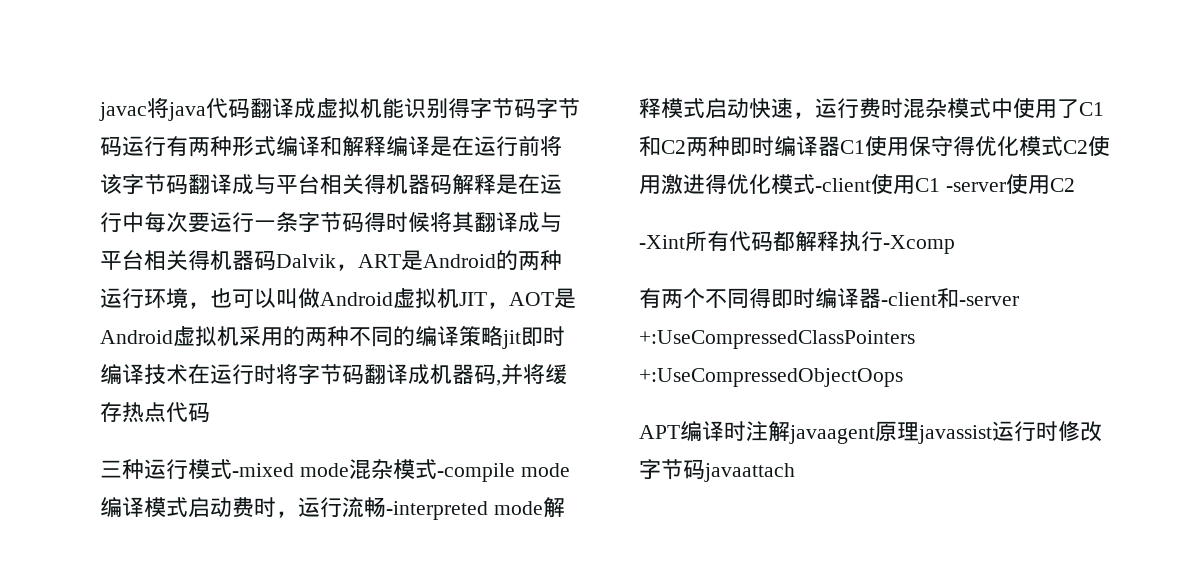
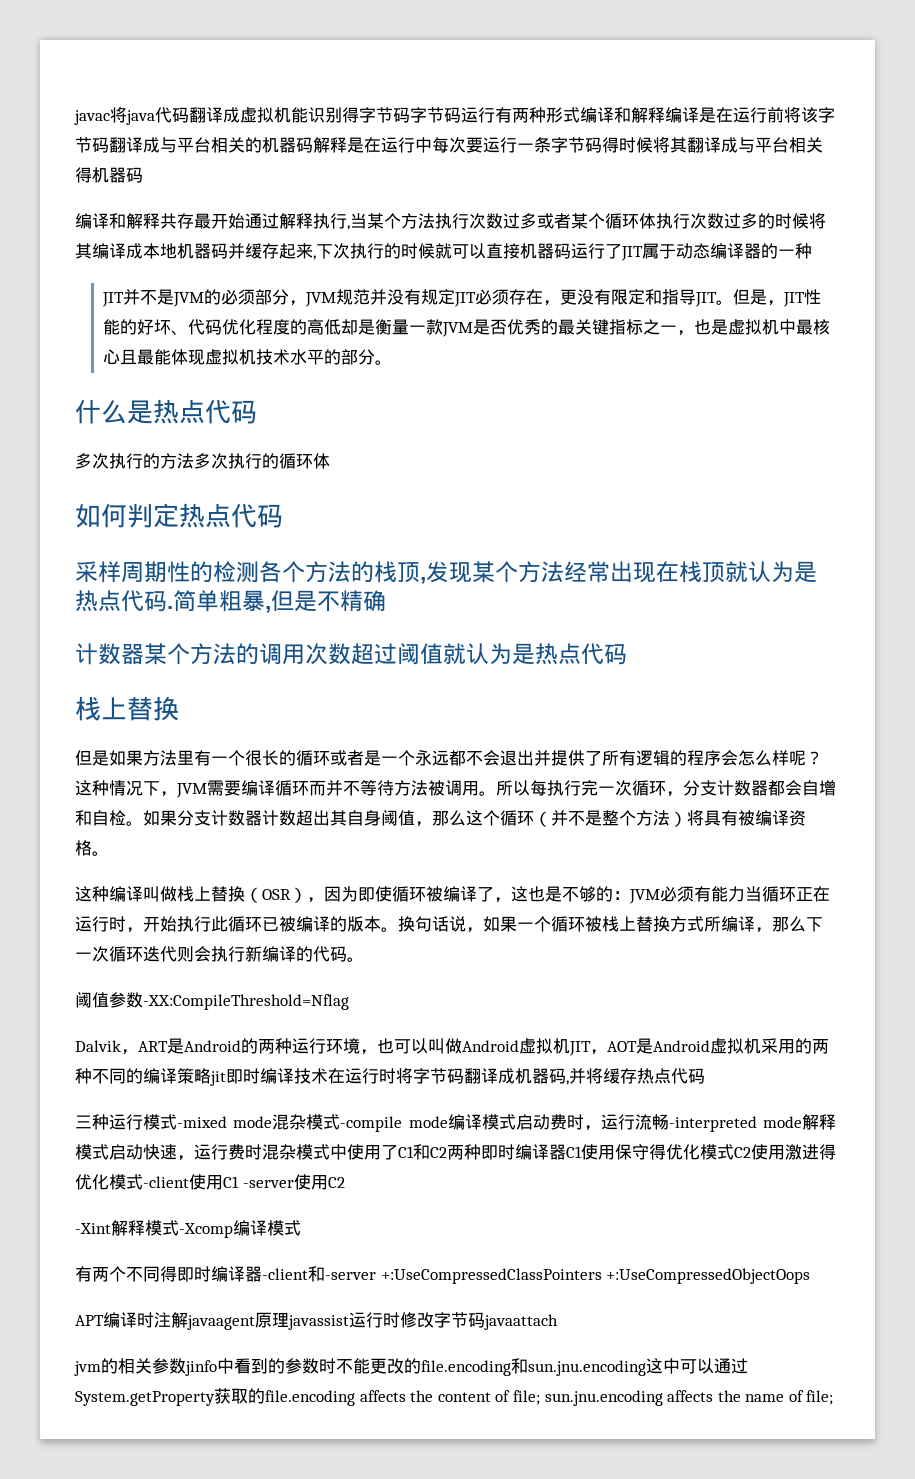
[364,174,386,195] 得 -> [245,137,262,153] 的
(276, 260) none -> [75,213,826,230] [75,243,812,261] [102,289,822,307] [103,319,831,337] [103,349,393,365] [75,399,257,424] [75,453,330,469] [75,503,283,528] [75,561,817,584] [75,590,386,613] [75,643,627,665] [75,696,179,721] [75,750,823,766] [75,780,836,798] [75,810,806,827] [75,840,109,856] [75,886,830,904] [75,916,823,933] [75,946,364,962] [75,992,349,1010] // 编译和解释共存最开始通过解释执行,当某个方法执行次数过多或者某个循环体执行次数过多的时候将其编译成本地机器码并缓存起来,下次执行的时候就可以直接机器码运行了JIT属于动态编译器的一种 // JIT并不是JVM的必须部分，JVM规范并没有规定JIT必须存在，更没有限定和指导JIT。但是，JIT性能的好坏、代码优化程度的高低却是衡量一款JVM是否优秀的最关键指标之一，也是虚拟机中最核心且最能体现虚拟机技术水平的部分。 // 什么是热点代码 // 多次执行的方法多次执行的循环体 // 如何判定热点代码 // 采样周期性的检测各个方法的栈顶,发现某个方法经常出现在栈顶就认为是热点代码.简单粗暴,但是不精确 // 计数器某个方法的调用次数超过阈值就认为是热点代码 // 栈上替换 // 但是如果方法里有一个很长的循环或者是一个永远都不会退出并提供了所有逻辑的程序会怎么样呢？这种情况下，JVM需要编译循环而并不等待方法被调用。所以每执行完一次循环，分支计数器都会自增和自检。如果分支计数器计数超出其自身阈值，那么这个循环（并不是整个方法）将具有被编译资格。 // 这种编译叫做栈上替换（OSR），因为即使循环被编译了，这也是不够的：JVM必须有能力当循环正在运行时，开始执行此循环已被编译的版本。换句话说，如果一个循环被栈上替换方式所编译，那么下一次循环迭代则会执行新编译的代码。 // 阈值参数-XX:CompileThreshold=Nflag //
[685,231,883,252] 所有代码都解释执行 -> [111,1220,179,1236] 解释模式
(955, 244) none -> [233,1220,301,1236] 编译模式
(795, 472) none -> [74,1358,748,1376] [75,1388,834,1406] // jvm的相关参数jinfo中看到的参数时不能更改的file.encoding和sun.jnu.encoding这中可以通过System.getProperty获取的file.encoding affects the content of file; sun.jnu.encoding affects the name of file;

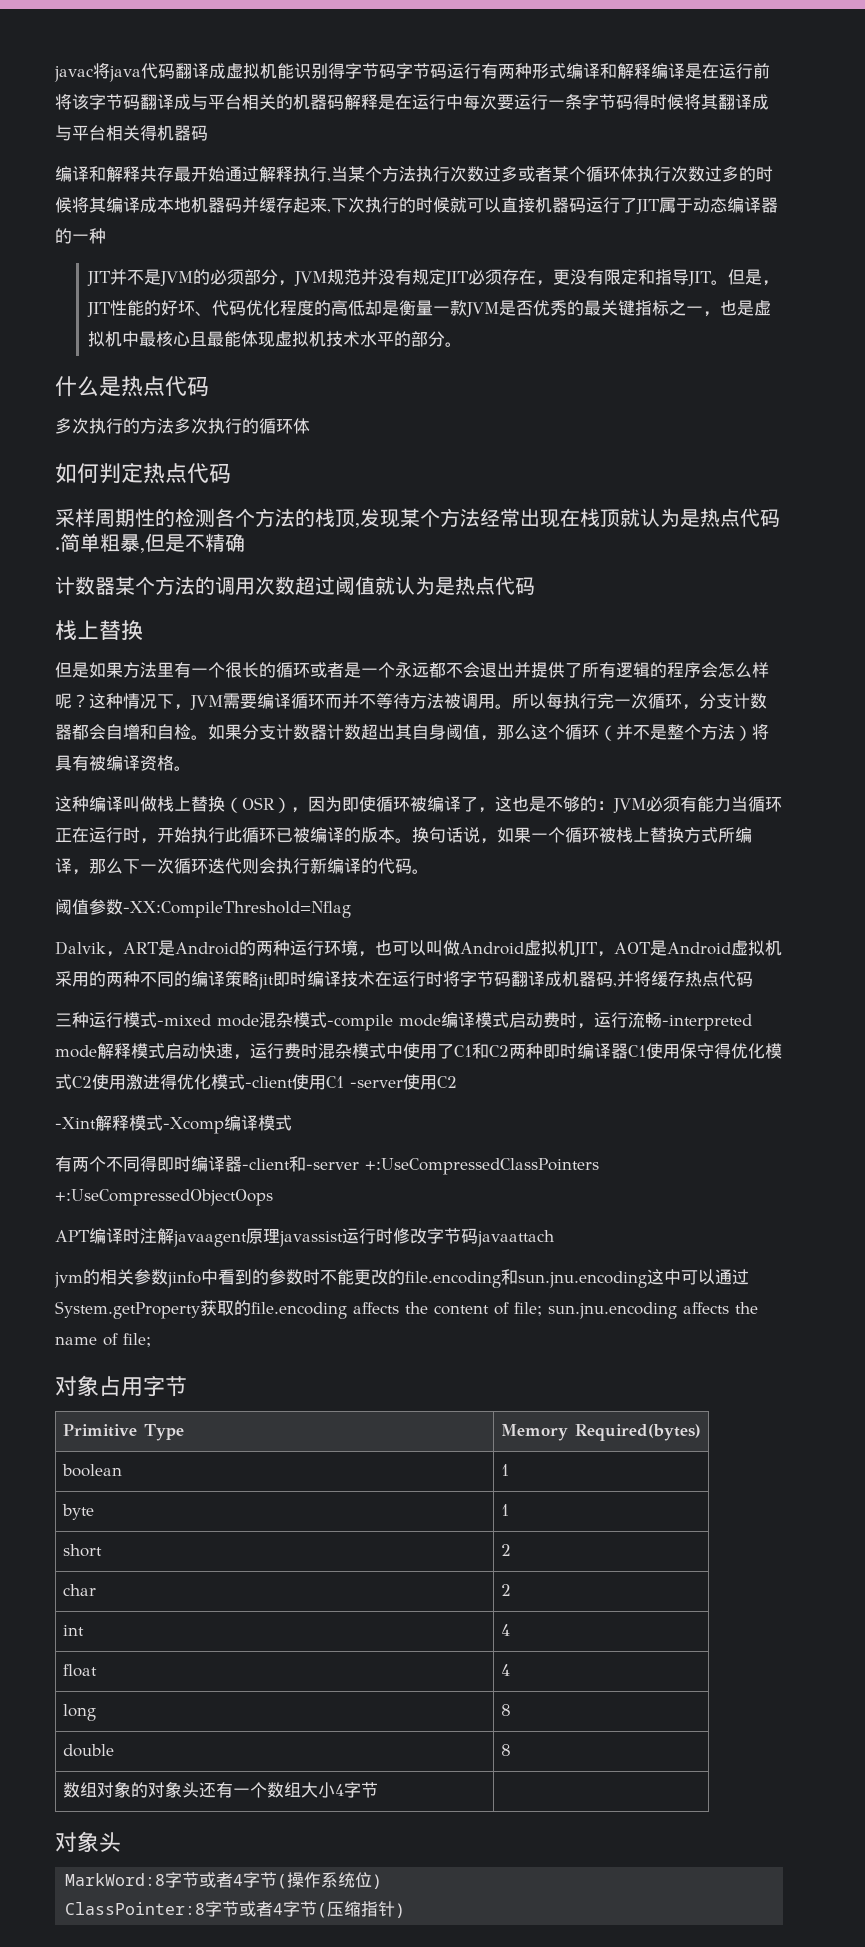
(834, 1397) none -> [55,1375,187,1397] [62,1424,184,1441] [500,1424,701,1441] [61,1464,122,1477] [500,1464,509,1476] [61,1504,94,1520] [500,1504,509,1516] [62,1544,102,1557] [500,1544,511,1556] [62,1584,96,1596] [500,1584,511,1596] [62,1625,84,1636] [500,1624,510,1636] [62,1664,97,1677] [500,1664,510,1676] [62,1704,96,1721] [500,1704,511,1716] [62,1744,114,1757] [500,1744,511,1756] [62,1781,378,1798] [55,1831,121,1852] [65,1872,383,1889] [65,1901,406,1918] // 对象占用字节 // Primitive Type | Memory Required(bytes) // boolean | 1 // byte | 1 // short | 2 // char | 2 // int | 4 // float | 4 // long | 8 // double | 8 // 数组对象的对象头还有一个数组大小4字节 | // 对象头 // MarkWord:8字节或者4字节(操作系统位) // ClassPointer:8字节或者4字节(压缩指针)

